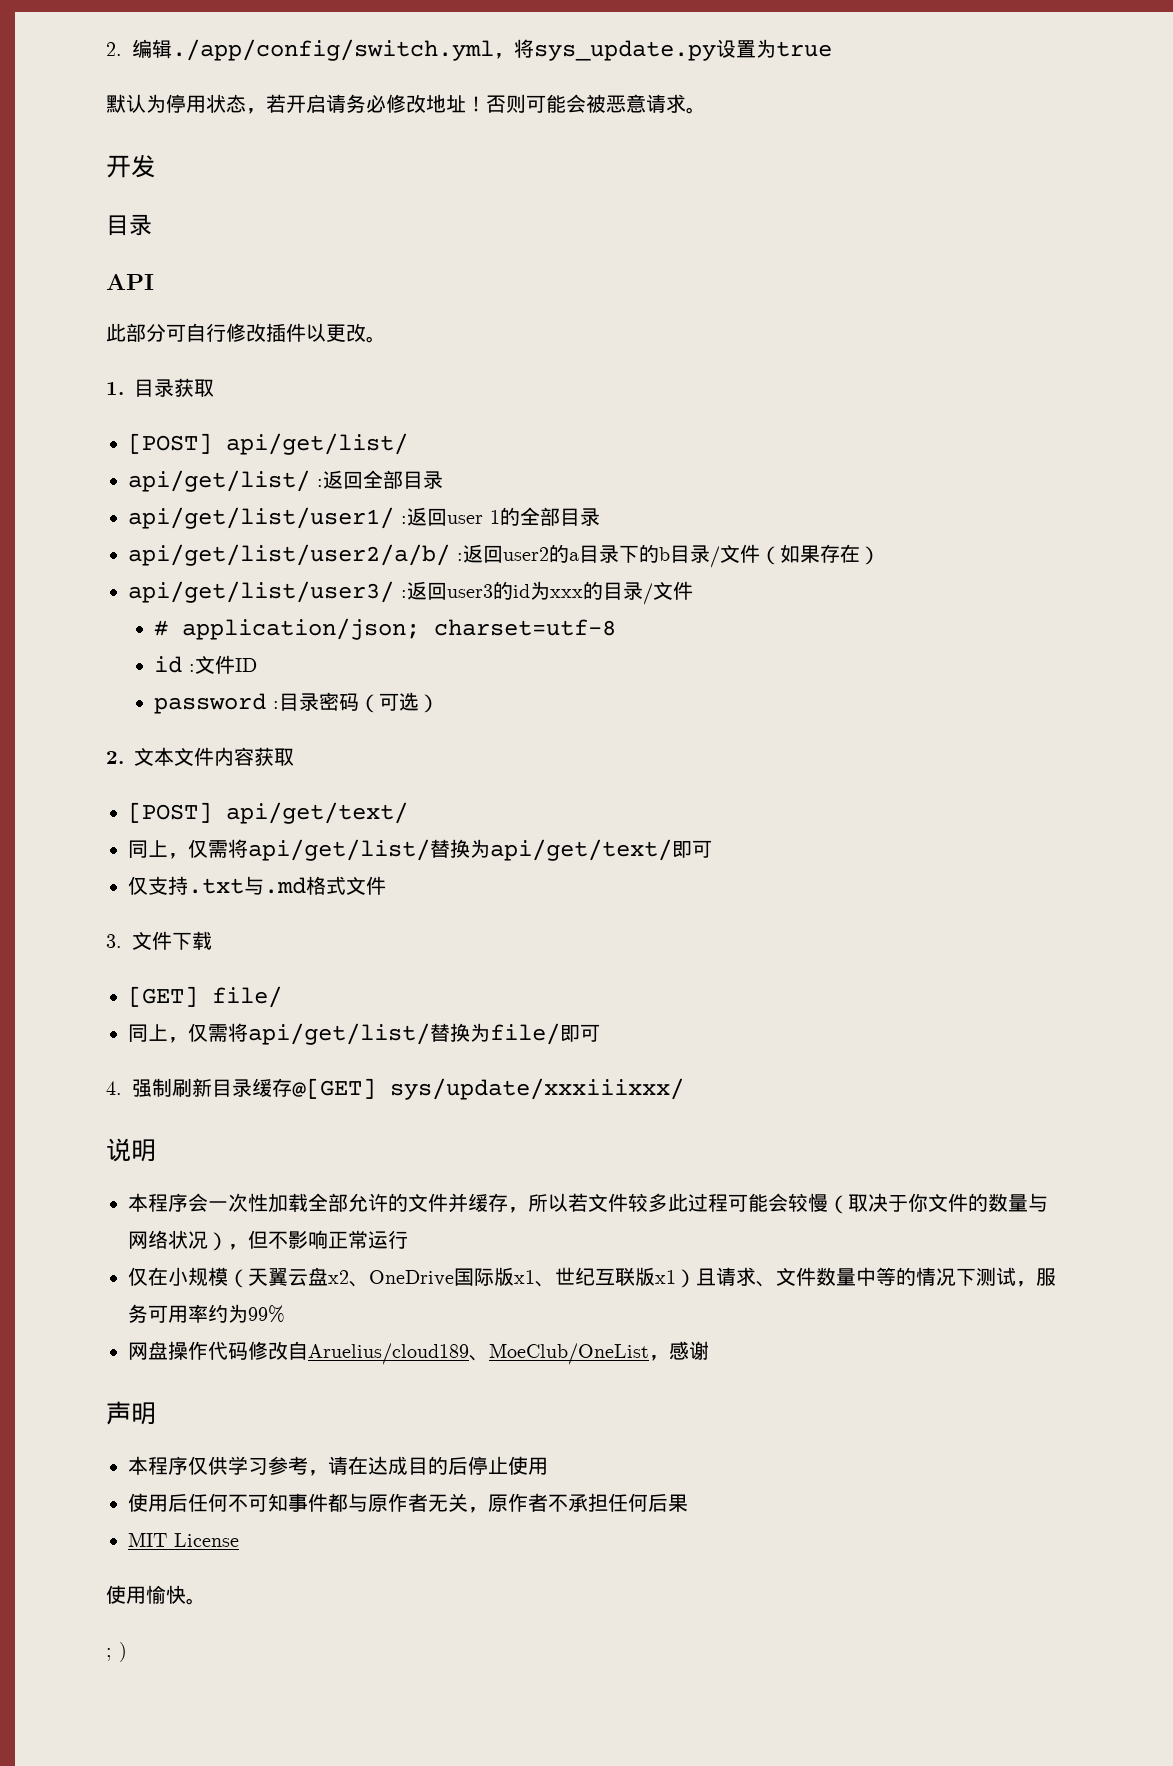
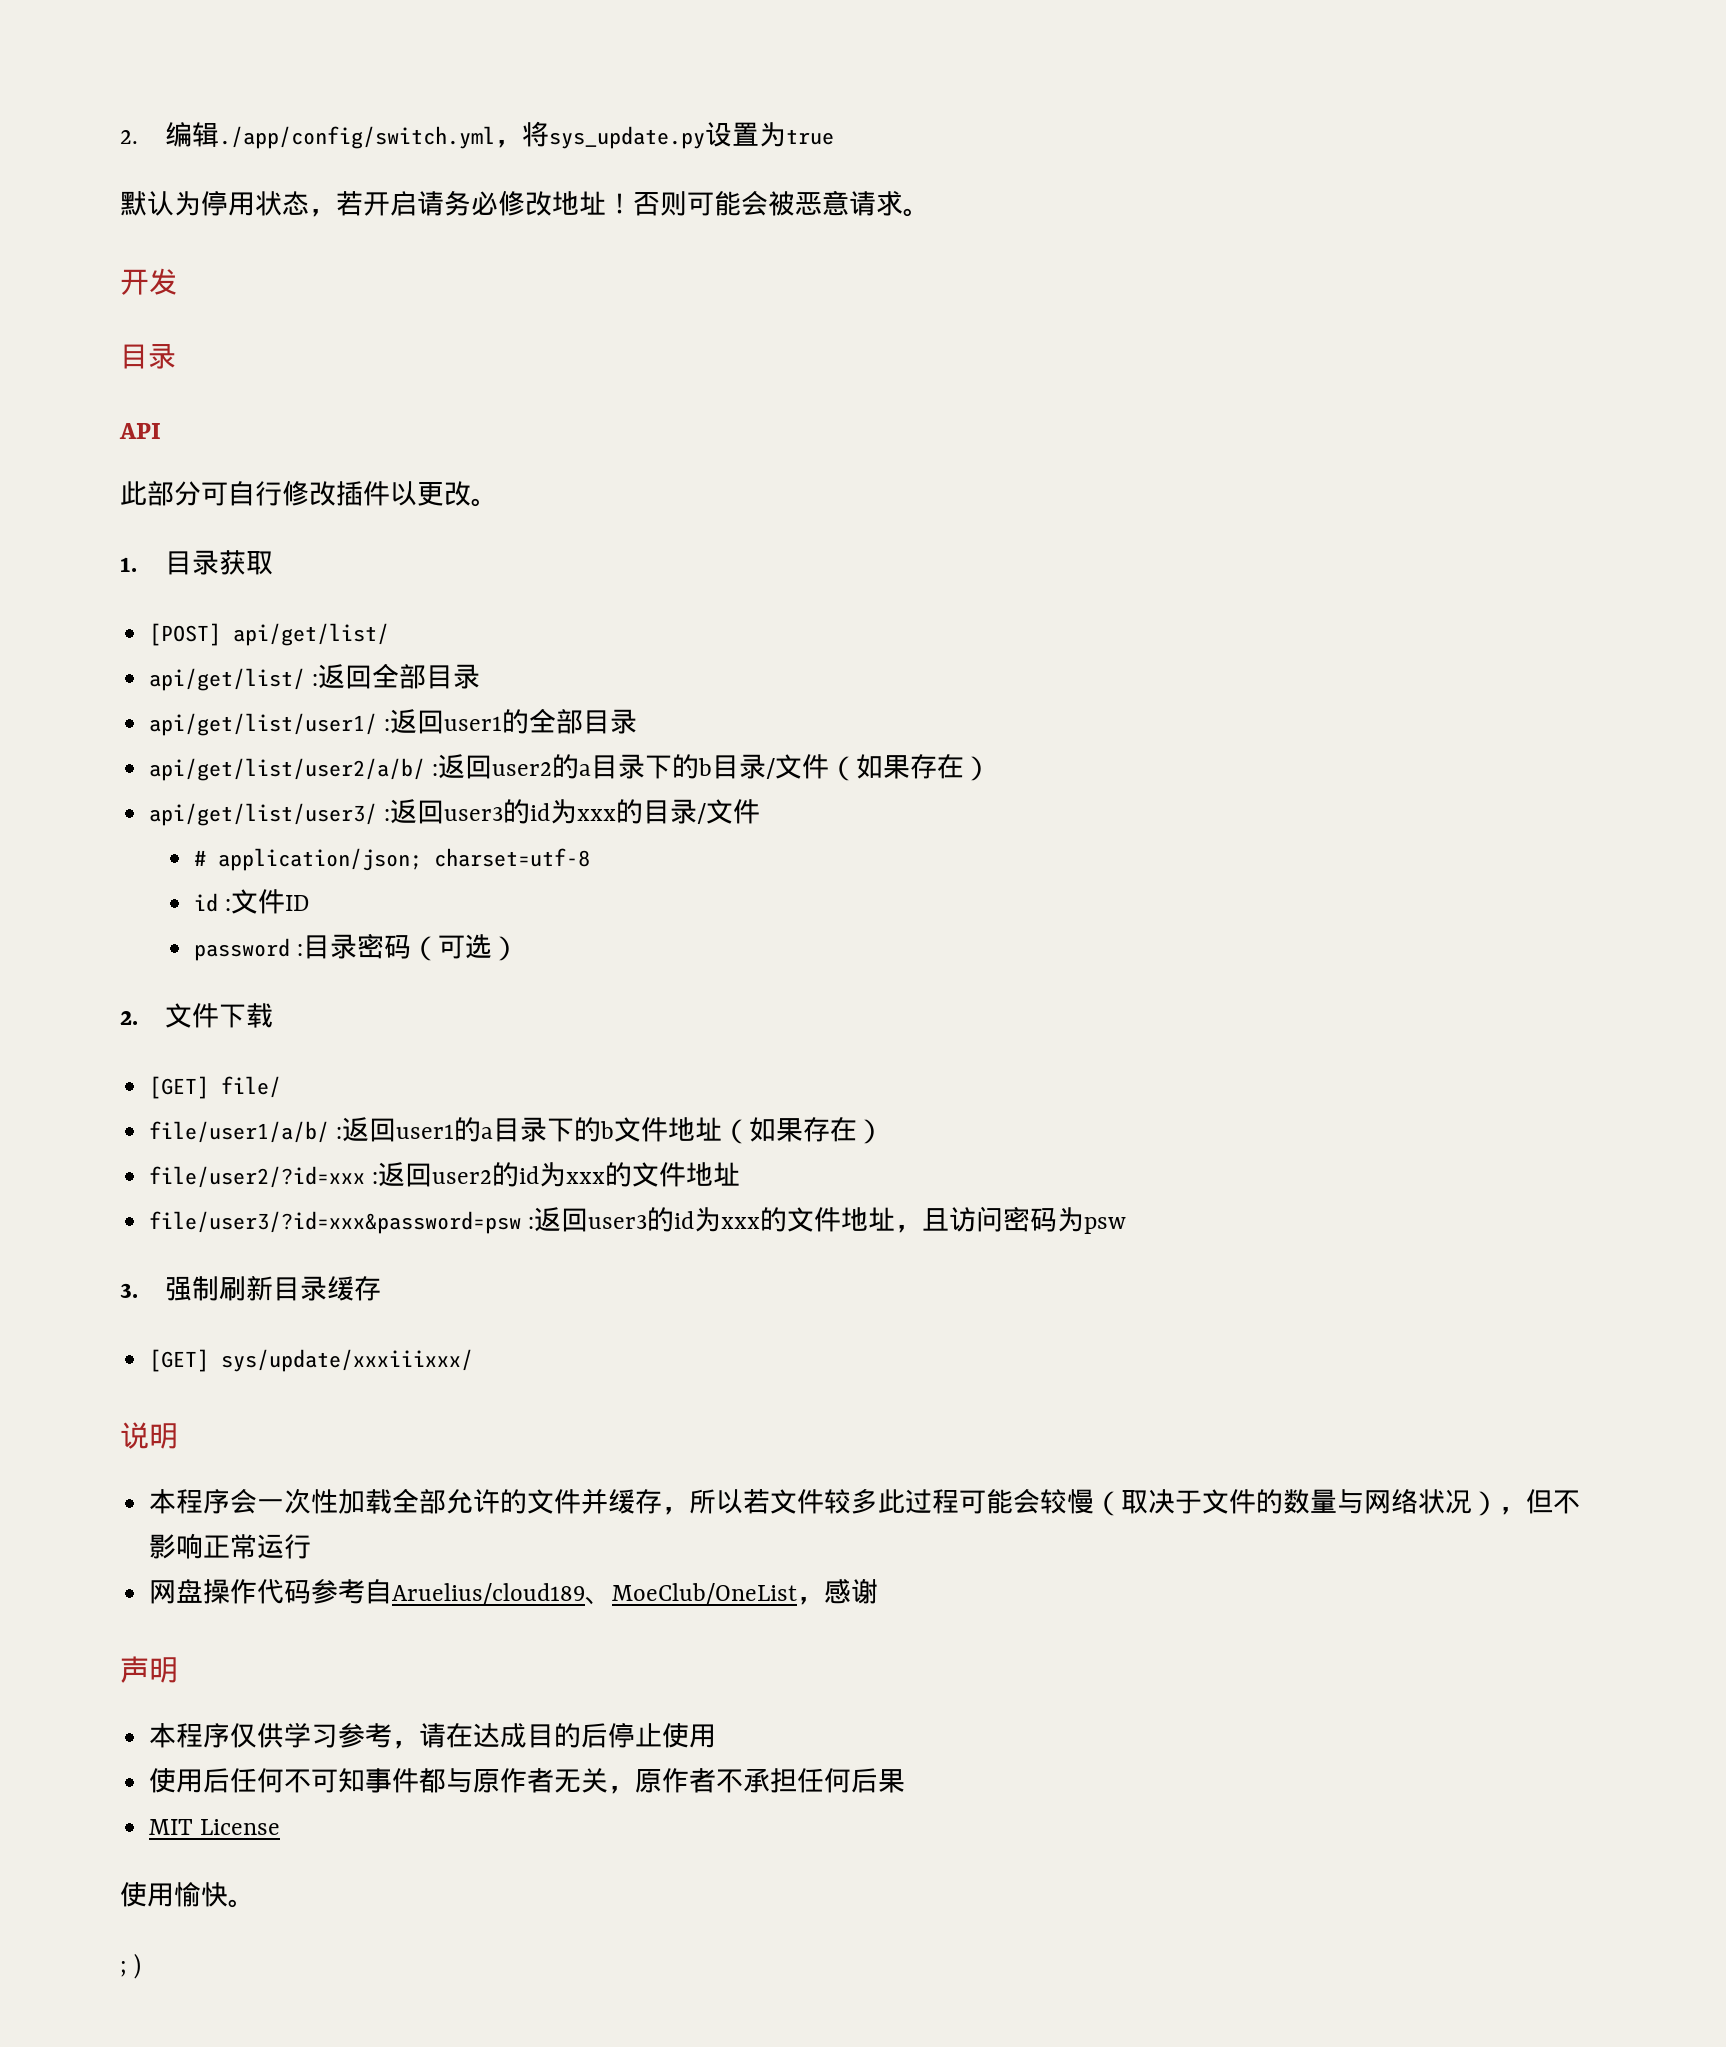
[447,510,500,524] user 1 -> [444,716,503,731] user1
[154,747,294,766] [128,802,408,824] [128,839,712,861] [128,876,386,895] [106,931,213,950] [128,986,282,1008] [128,1023,600,1045] [106,1081,122,1095] 本文件内容获取 // [POST] api/get/text/ // 同上，仅需将api/get/list/替换为api/get/text/即可 // 仅支持.txt与.md格式文件 // 3.文件下载 // [GET] file/ // 同上，仅需将api/get/list/替换为file/即可 // 4. -> [191,1003,273,1028] [149,1076,282,1099] [149,1117,885,1144] [149,1162,741,1188] [149,1206,1127,1234] [120,1283,138,1298] 件下载 // [GET] file/ // file/user1/a/b/ :返回user1的a目录下的b文件地址（如果存在） // file/user2/?id=xxx :返回user2的id为xxx的文件地址 // file/user3/?id=xxx&password=psw :返回user3的id为xxx的文件地址，且访问密码为psw // 3.
[292,1078,377,1099] @[GET] -> [149,1349,210,1372] // [GET]
[908,1193,928,1212] 你 -> (1203, 1502) none
[128,1267,1056,1288] [128,1304,285,1323] // 仅在小规模（天翼云盘x2、OneDrive国际版x1、世纪互联版x1）且请求、文件数量中等的情况下测试，服务可用率约为99% -> (312, 1546) none
[248,1341,288,1360] 修改 -> [311,1579,366,1604] 参考

